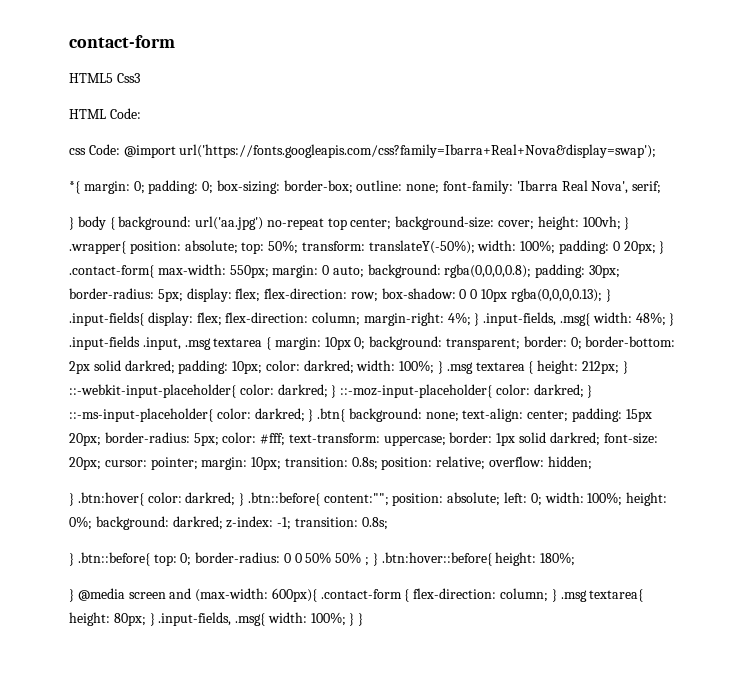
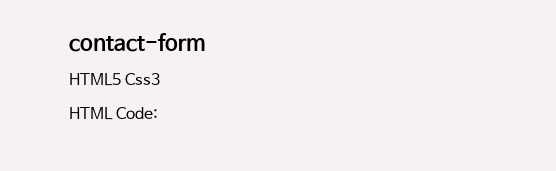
[69,144,657,158] [69,180,662,194] [69,216,630,230] [69,240,665,254] [69,264,621,278] [69,288,611,302] [69,312,675,326] [69,336,676,350] [69,360,628,374] [69,384,593,398] [69,408,652,422] [69,432,658,446] [69,456,592,470] [69,492,668,506] [69,516,388,530] [69,552,576,566] [69,588,644,602] [69,612,364,626] // css Code: @import url('https://fonts.googleapis.com/css?family=Ibarra+Real+Nova&display=swap'); // *{ margin: 0; padding: 0; box-sizing: border-box; outline: none; font-family: 'Ibarra Real Nova', serif; // } body { background: url('aa.jpg') no-repeat top center; background-size: cover; height: 100vh; } .wrapper{ position: absolute; top: 50%; transform: translateY(-50%); width: 100%; padding: 0 20px; } .contact-form{ max-width: 550px; margin: 0 auto; background: rgba(0,0,0,0.8); padding: 30px; border-radius: 5px; display: flex; flex-direction: row; box-shadow: 0 0 10px rgba(0,0,0,0.13); } .input-fields{ display: flex; flex-direction: column; margin-right: 4%; } .input-fields, .msg{ width: 48%; } .input-fields .input, .msg textarea { margin: 10px 0; background: transparent; border: 0; border-bottom: 2px solid darkred; padding: 10px; color: darkred; width: 100%; } .msg textarea { height: 212px; } ::-webkit-input-placeholder{ color: darkred; } ::-moz-input-placeholder{ color: darkred; } ::-ms-input-placeholder{ color: darkred; } .btn{ background: none; text-align: center; padding: 15px 20px; border-radius: 5px; color: #fff; text-transform: uppercase; border: 1px solid darkred; font-size: 20px; cursor: pointer; margin: 10px; transition: 0.8s; position: relative; overflow: hidden; // } .btn:hover{ color: darkred; } .btn::before{ content:""; position: absolute; left: 0; width: 100%; height: 0%; background: darkred; z-index: -1; transition: 0.8s; // } .btn::before{ top: 0; border-radius: 0 0 50% 50% ; } .btn:hover::before{ height: 180%; // } @media screen and (max-width: 600px){ .contact-form { flex-direction: column; } .msg textarea{ height: 80px; } .input-fields, .msg{ width: 100%; } } -> (159, 113) none

